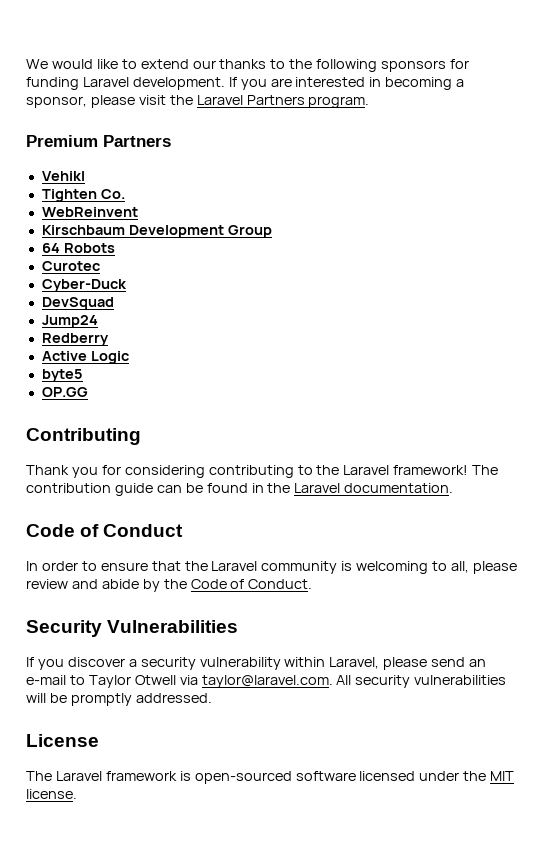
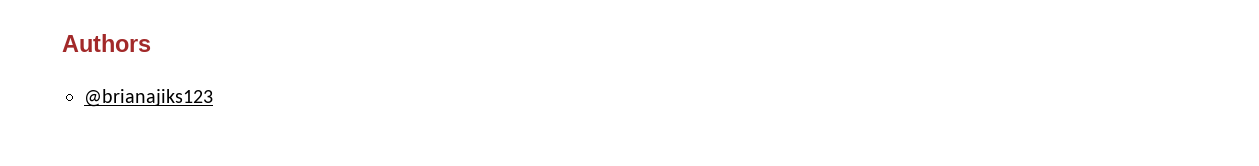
[26,59,470,72] [26,77,465,90] [26,95,370,108] [26,135,171,147] [41,171,85,181] [41,189,125,202] [41,207,138,217] [41,225,272,238] [41,243,115,253] [41,261,100,271] [41,279,127,292] [41,297,114,310] [41,315,98,328] [41,333,109,346] [41,351,129,364] [41,369,83,382] [41,387,88,397] [26,428,141,445] [26,465,499,478] [26,483,454,496] [26,524,184,537] [26,561,517,574] [26,579,313,592] [26,620,239,637] [26,657,487,670] [26,675,507,688] [26,693,212,706] [26,734,99,747] [26,771,515,784] [26,789,77,799] We would like to extend our thanks to the following sponsors for funding Laravel development. If you are interested in becoming a sponsor, please visit the Laravel Partners program. // Premium Partners // Vehikl // Tighten Co. // WebReinvent // Kirschbaum Development Group // 64 Robots // Curotec // Cyber-Duck // DevSquad // Jump24 // Redberry // Active Logic // byte5 // OP.GG // Contributing // Thank you for considering contributing to the Laravel framework! The contribution guide can be found in the Laravel documentation. // Code of Conduct // In order to ensure that the Laravel community is welcoming to all, please review and abide by the Code of Conduct. // Security Vulnerabilities // If you discover a security vulnerability within Laravel, please send an e-mail to Taylor Otwell via taylor@laravel.com. All security vulnerabilities will be promptly addressed. // License // The Laravel framework is open-sourced software licensed under the MIT license. -> [62,34,151,52] [84,89,213,107] Authors // @brianajiks123

